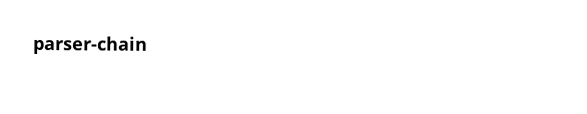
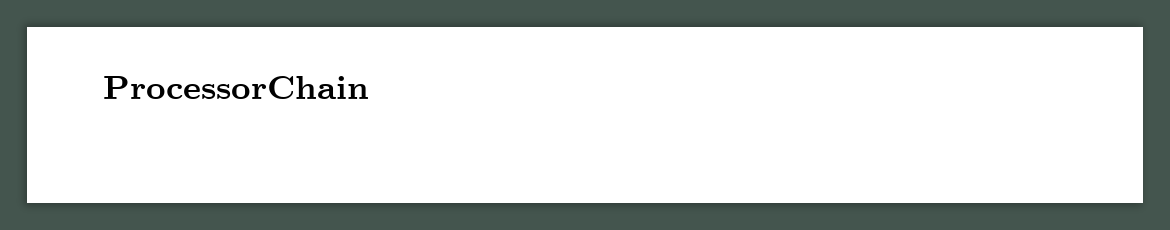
[33,35,148,55] parser-chain -> [103,76,369,99] ProcessorChain

